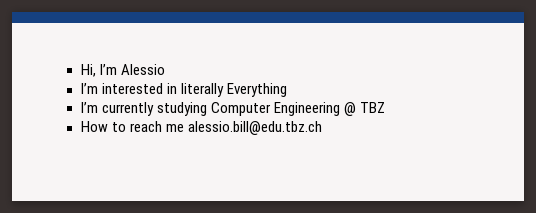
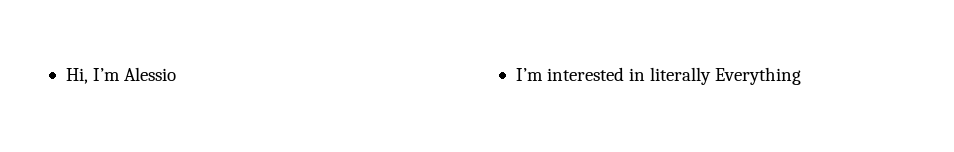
[80,102,385,116] [80,121,322,135] // I’m currently studying Computer Engineering @ TBZ // How to reach me alessio.bill@edu.tbz.ch -> (802, 76) none

